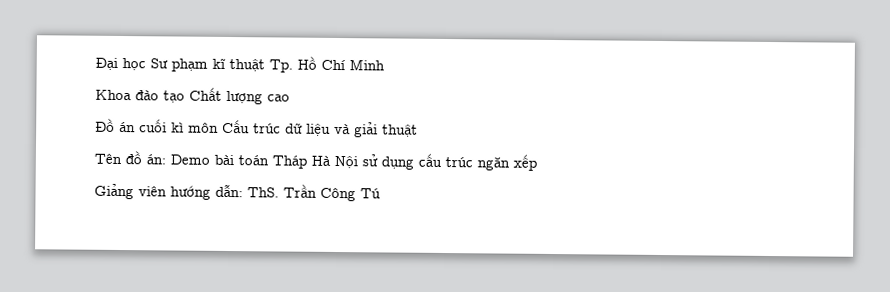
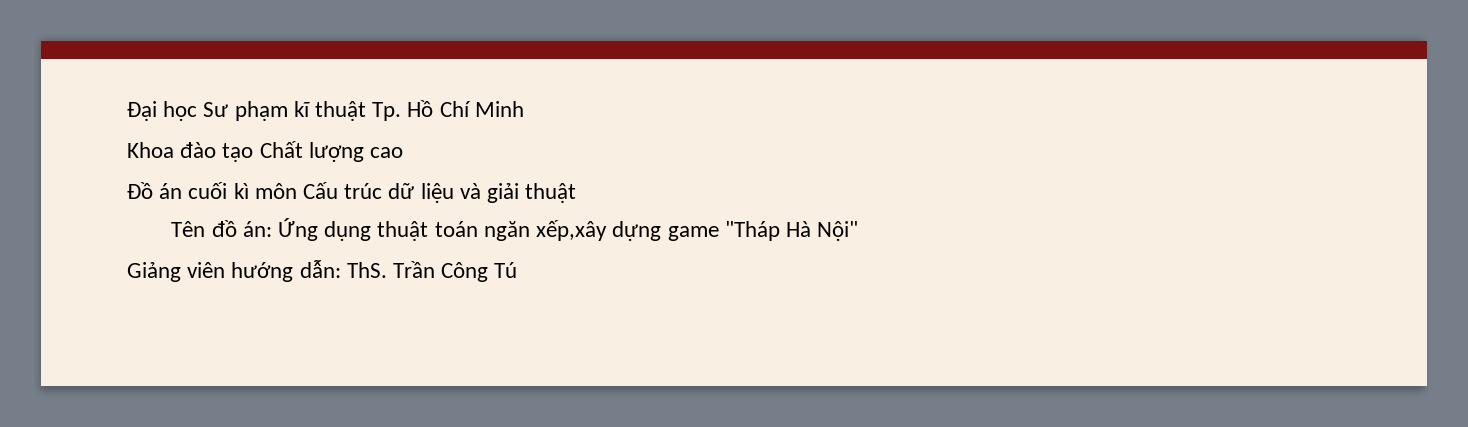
[170,153,537,171] Demo bài toán Tháp Hà Nội sử dụng cấu trúc ngăn xếp -> [278,218,859,241] Ứng dụng thuật toán ngăn xếp,xây dựng game "Tháp Hà Nội"

